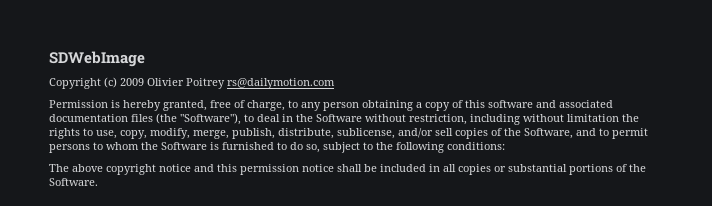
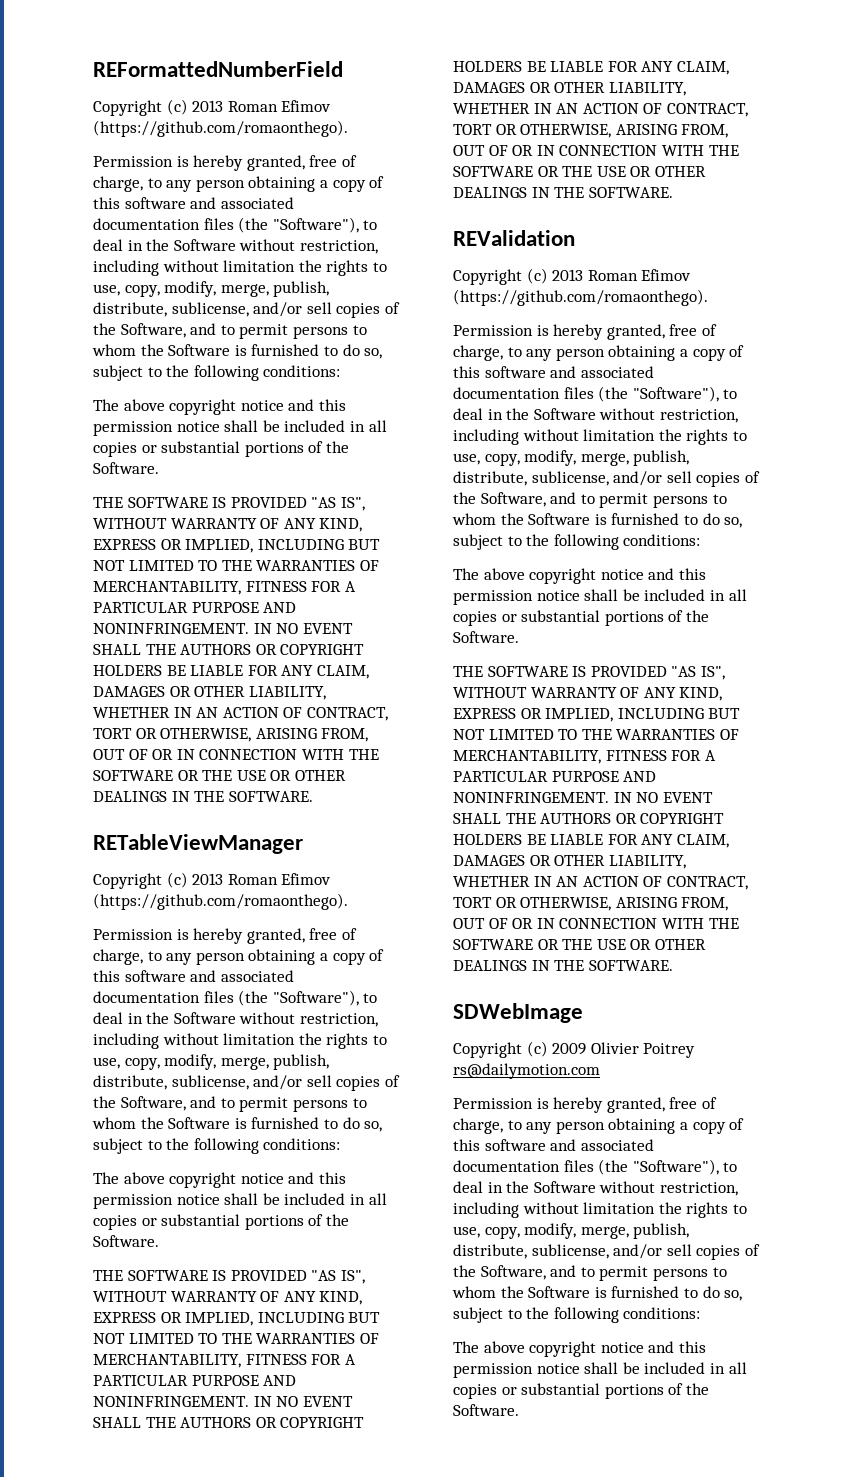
(49, 59) none -> [93,61,343,77] [93,99,332,116] [93,120,348,137] [93,155,357,171] [93,176,385,192] [93,197,294,209] [93,217,378,233] [93,239,378,254] [93,260,387,276] [93,281,330,297] [93,302,400,318] [93,323,367,339] [92,344,383,359] [93,365,341,381] [93,399,346,415] [93,420,387,436] [93,441,349,457] [93,462,159,474] [93,497,365,511] [93,518,363,532] [93,539,381,553] [93,560,379,571] [93,581,356,595] [93,602,297,613] [93,623,353,634] [93,644,365,655] [93,665,369,679] [93,686,326,700] [93,707,388,721] [93,728,369,742] [93,749,379,760] [93,770,346,781] [93,791,313,802] [93,834,303,854] [93,872,332,889] [93,893,348,910] [93,928,357,944] [93,949,385,965] [93,970,294,982] [93,990,378,1006] [93,1012,378,1027] [93,1033,387,1049] [93,1054,330,1070] [93,1075,400,1091] [93,1096,367,1112] [92,1117,383,1132] [93,1138,341,1154] [93,1172,346,1188] [93,1193,387,1209] [93,1214,349,1230] [93,1235,159,1247] [93,1270,365,1284] [93,1291,363,1305] [93,1312,381,1326] [93,1333,379,1344] [93,1354,356,1368] [93,1375,297,1386] [93,1396,353,1407] [93,1417,365,1428] [453,61,729,75] [453,82,686,96] [453,103,748,117] [453,124,729,138] [453,145,739,156] [453,166,706,177] [453,187,673,198] [453,230,575,246] [453,268,692,285] [453,289,708,306] [453,324,717,340] [453,345,745,361] [453,366,654,378] [453,386,738,402] [453,408,738,423] [453,429,747,445] [453,450,690,466] [453,471,760,487] [453,492,727,508] [452,513,743,528] [453,534,701,550] [453,568,706,584] [453,589,747,605] [453,610,709,626] [453,631,519,643] [453,666,725,680] [453,687,723,701] [453,708,741,722] [453,729,739,740] [453,750,716,764] [453,771,657,782] [453,792,713,803] [453,813,725,824] [453,834,729,848] [453,855,686,869] [453,876,748,890] [453,897,729,911] [453,918,739,929] [453,939,706,950] [453,960,673,971] REFormattedNumberField // Copyright (c) 2013 Roman Efimov (https://github.com/romaonthego). // Permission is hereby granted, free of charge, to any person obtaining a copy of this software and associated documentation files (the "Software"), to deal in the Software without restriction, including without limitation the rights to use, copy, modify, merge, publish, distribute, sublicense, and/or sell copies of the Software, and to permit persons to whom the Software is furnished to do so, subject to the following conditions: // The above copyright notice and this permission notice shall be included in all copies or substantial portions of the Software. // THE SOFTWARE IS PROVIDED "AS IS", WITHOUT WARRANTY OF ANY KIND, EXPRESS OR IMPLIED, INCLUDING BUT NOT LIMITED TO THE WARRANTIES OF MERCHANTABILITY, FITNESS FOR A PARTICULAR PURPOSE AND NONINFRINGEMENT. IN NO EVENT SHALL THE AUTHORS OR COPYRIGHT HOLDERS BE LIABLE FOR ANY CLAIM, DAMAGES OR OTHER LIABILITY, WHETHER IN AN ACTION OF CONTRACT, TORT OR OTHERWISE, ARISING FROM, OUT OF OR IN CONNECTION WITH THE SOFTWARE OR THE USE OR OTHER DEALINGS IN THE SOFTWARE. // RETableViewManager // Copyright (c) 2013 Roman Efimov (https://github.com/romaonthego). // Permission is hereby granted, free of charge, to any person obtaining a copy of this software and associated documentation files (the "Software"), to deal in the Software without restriction, including without limitation the rights to use, copy, modify, merge, publish, distribute, sublicense, and/or sell copies of the Software, and to permit persons to whom the Software is furnished to do so, subject to the following conditions: // The above copyright notice and this permission notice shall be included in all copies or substantial portions of the Software. // THE SOFTWARE IS PROVIDED "AS IS", WITHOUT WARRANTY OF ANY KIND, EXPRESS OR IMPLIED, INCLUDING BUT NOT LIMITED TO THE WARRANTIES OF MERCHANTABILITY, FITNESS FOR A PARTICULAR PURPOSE AND NONINFRINGEMENT. IN NO EVENT SHALL THE AUTHORS OR COPYRIGHT HOLDERS BE LIABLE FOR ANY CLAIM, DAMAGES OR OTHER LIABILITY, WHETHER IN AN ACTION OF CONTRACT, TORT OR OTHERWISE, ARISING FROM, OUT OF OR IN CONNECTION WITH THE SOFTWARE OR THE USE OR OTHER DEALINGS IN THE SOFTWARE. // REValidation // Copyright (c) 2013 Roman Efimov (https://github.com/romaonthego). // Permission is hereby granted, free of charge, to any person obtaining a copy of this software and associated documentation files (the "Software"), to deal in the Software without restriction, including without limitation the rights to use, copy, modify, merge, publish, distribute, sublicense, and/or sell copies of the Software, and to permit persons to whom the Software is furnished to do so, subject to the following conditions: // The above copyright notice and this permission notice shall be included in all copies or substantial portions of the Software. // THE SOFTWARE IS PROVIDED "AS IS", WITHOUT WARRANTY OF ANY KIND, EXPRESS OR IMPLIED, INCLUDING BUT NOT LIMITED TO THE WARRANTIES OF MERCHANTABILITY, FITNESS FOR A PARTICULAR PURPOSE AND NONINFRINGEMENT. IN NO EVENT SHALL THE AUTHORS OR COPYRIGHT HOLDERS BE LIABLE FOR ANY CLAIM, DAMAGES OR OTHER LIABILITY, WHETHER IN AN ACTION OF CONTRACT, TORT OR OTHERWISE, ARISING FROM, OUT OF OR IN CONNECTION WITH THE SOFTWARE OR THE USE OR OTHER DEALINGS IN THE SOFTWARE. //

